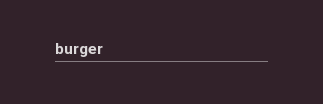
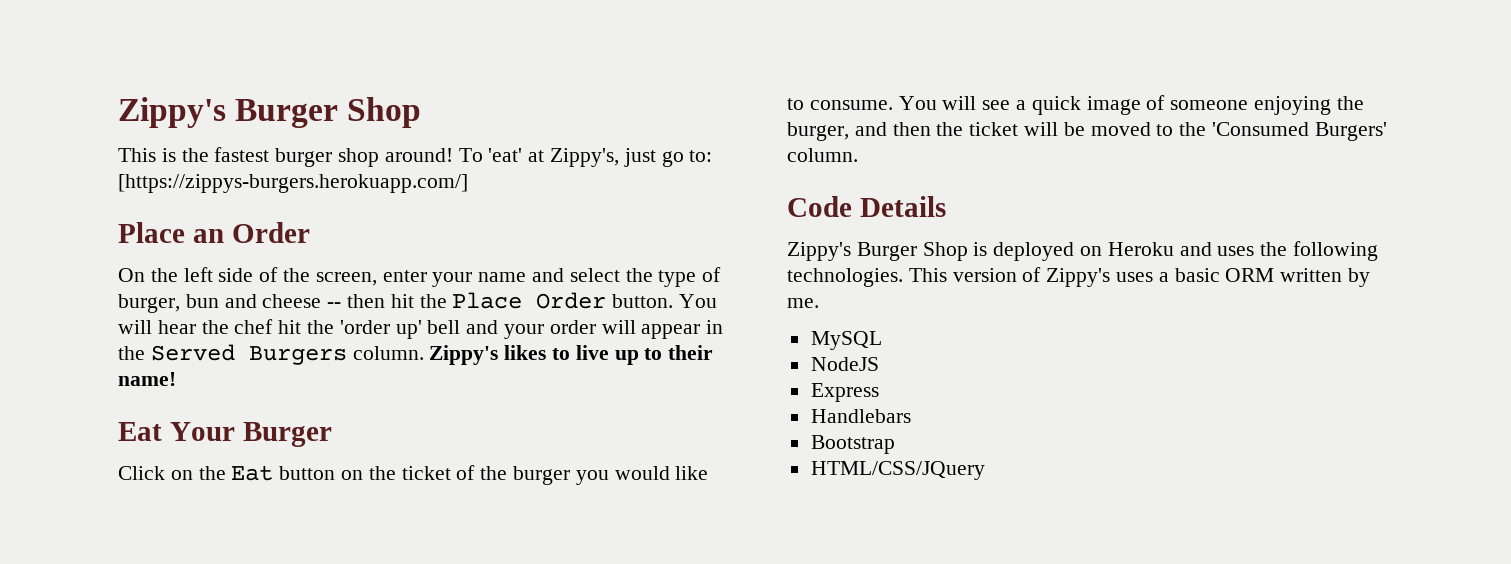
[55,43,103,57] burger -> [118,97,422,128] [118,147,713,167] [118,174,468,193] [118,222,310,243] [118,267,722,287] [118,292,718,313] [118,319,724,339] [118,344,714,365] [118,372,176,386] [118,422,332,447] [118,465,709,485] [787,95,1364,115] [787,122,1387,141] [787,148,858,162] [787,196,946,217] [787,241,1379,261] [787,267,1371,287] [787,298,819,308] [810,331,882,350] [810,357,879,371] [810,383,879,402] [810,409,911,423] [810,435,895,454] [810,461,985,480] Zippy's Burger Shop // This is the fastest burger shop around! To 'eat' at Zippy's, just go to: [https://zippys-burgers.herokuapp.com/] // Place an Order // On the left side of the screen, enter your name and select the type of burger, bun and cheese -- then hit the Place Order button. You will hear the chef hit the 'order up' bell and your order will appear in the Served Burgers column. Zippy's likes to live up to their name! // Eat Your Burger // Click on the Eat button on the ticket of the burger you would like to consume. You will see a quick image of someone enjoying the burger, and then the ticket will be moved to the 'Consumed Burgers' column. // Code Details // Zippy's Burger Shop is deployed on Heroku and uses the following technologies. This version of Zippy's uses a basic ORM written by me. // MySQL // NodeJS // Express // Handlebars // Bootstrap // HTML/CSS/JQuery

